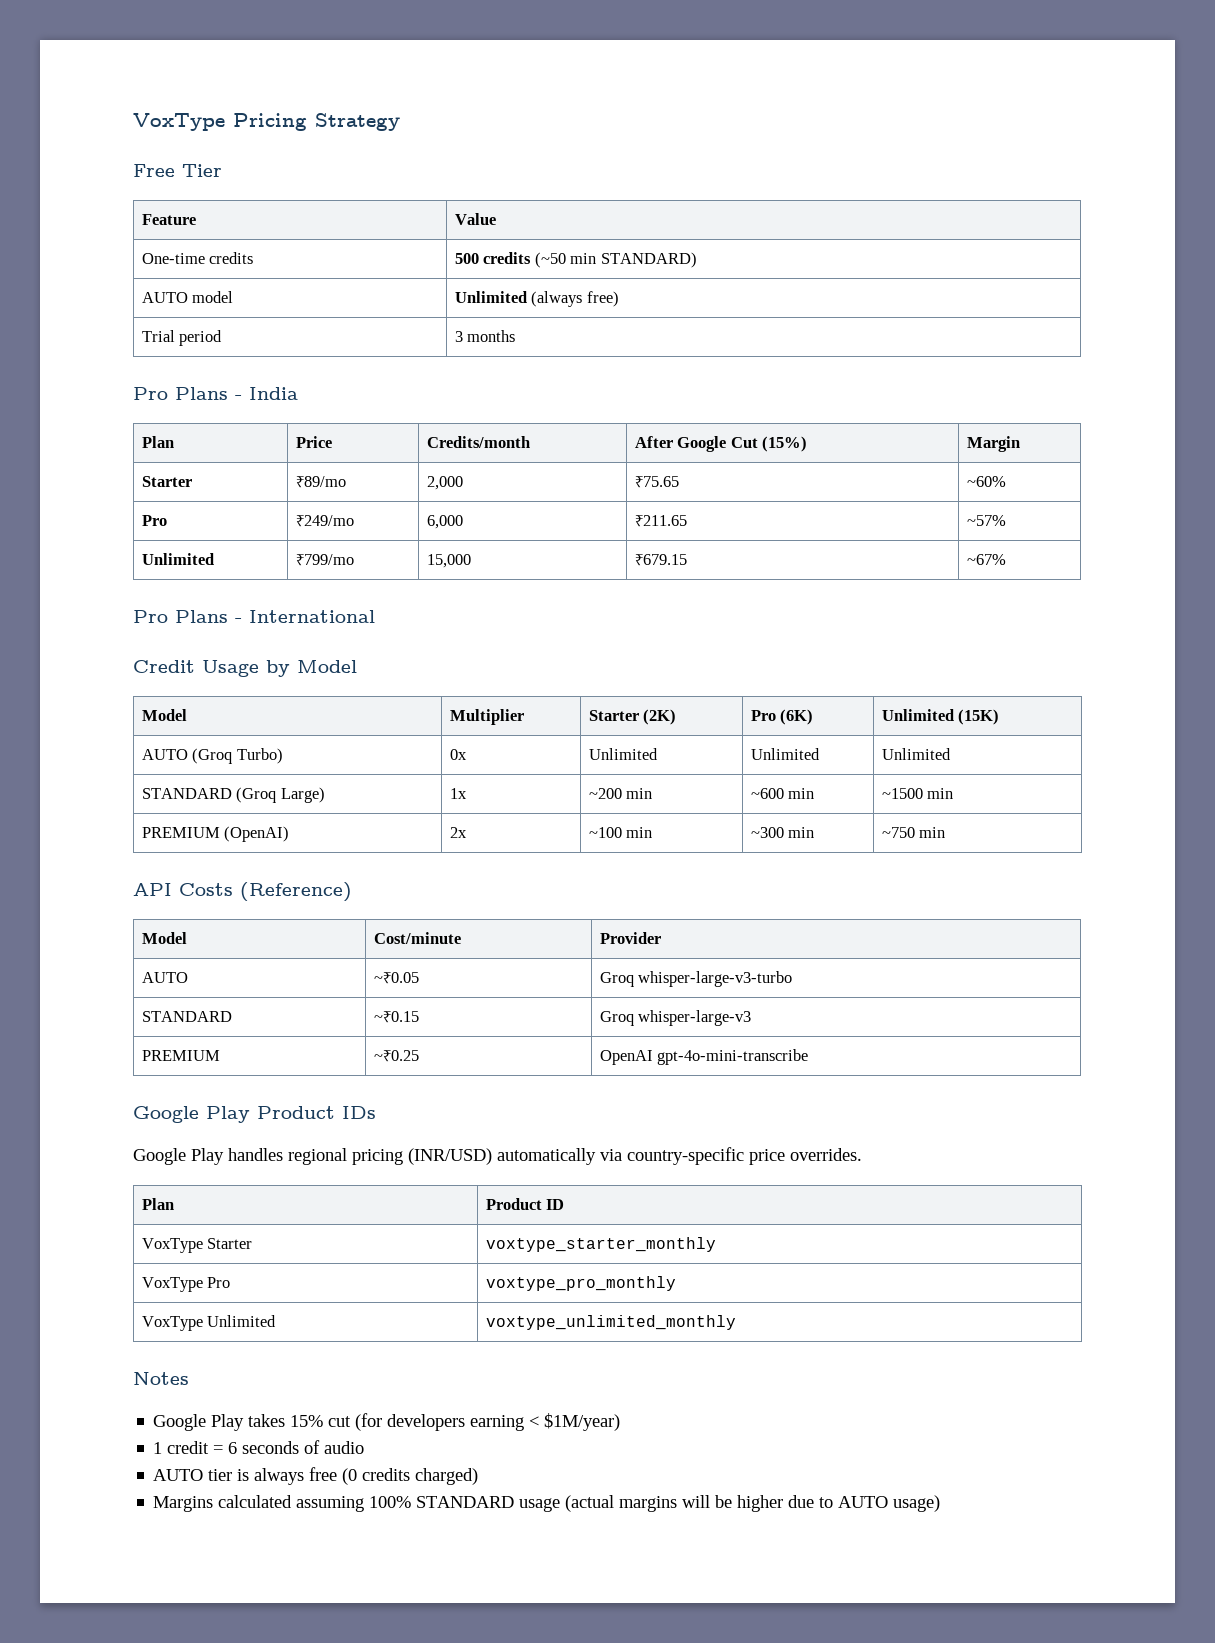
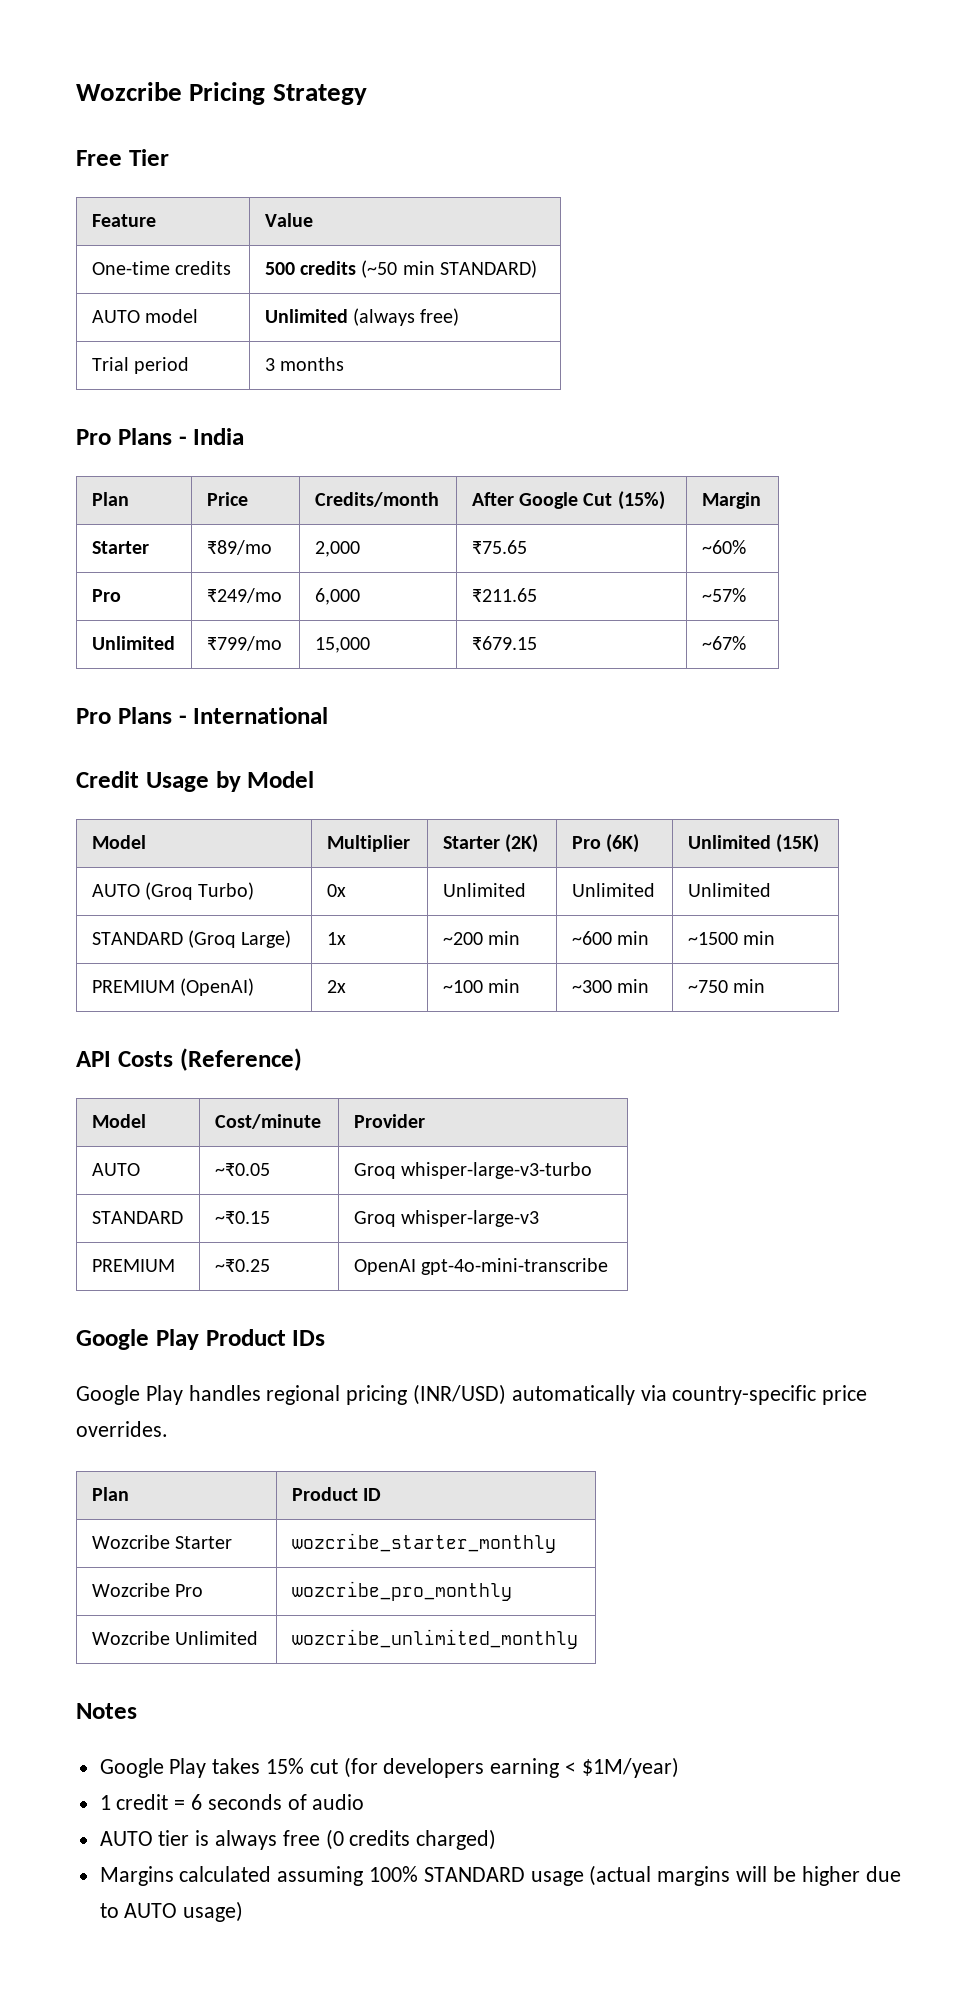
[133,113,225,131] VoxType -> [76,82,182,101] Wozcribe
[141,1238,253,1253] [485,1237,716,1252] [141,1277,231,1292] [485,1276,676,1291] [141,1315,277,1331] [485,1315,736,1330] VoxType Starter | voxtype_starter_monthly // VoxType Pro | voxtype_pro_monthly // VoxType Unlimited | voxtype_unlimited_monthly -> [91,1535,233,1549] [291,1533,556,1553] [91,1583,204,1597] [291,1581,512,1601] [91,1631,259,1645] [291,1629,578,1649] Wozcribe Starter | wozcribe_starter_monthly // Wozcribe Pro | wozcribe_pro_monthly // Wozcribe Unlimited | wozcribe_unlimited_monthly

